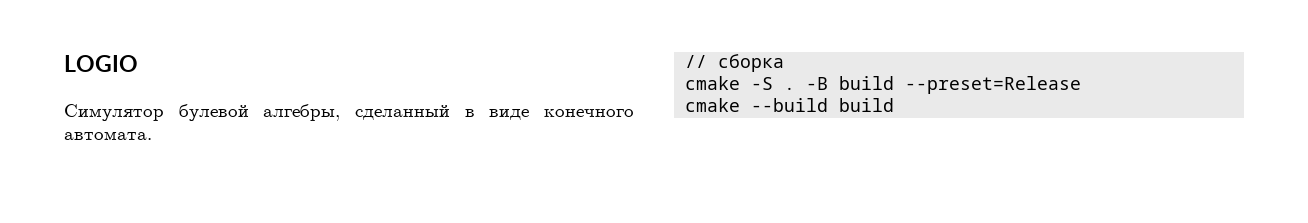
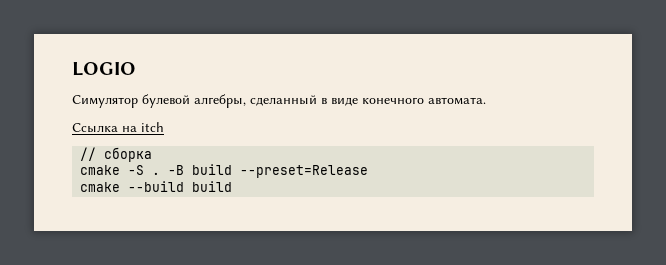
(152, 135) none -> [72,122,164,133] // Ссылка на itch

